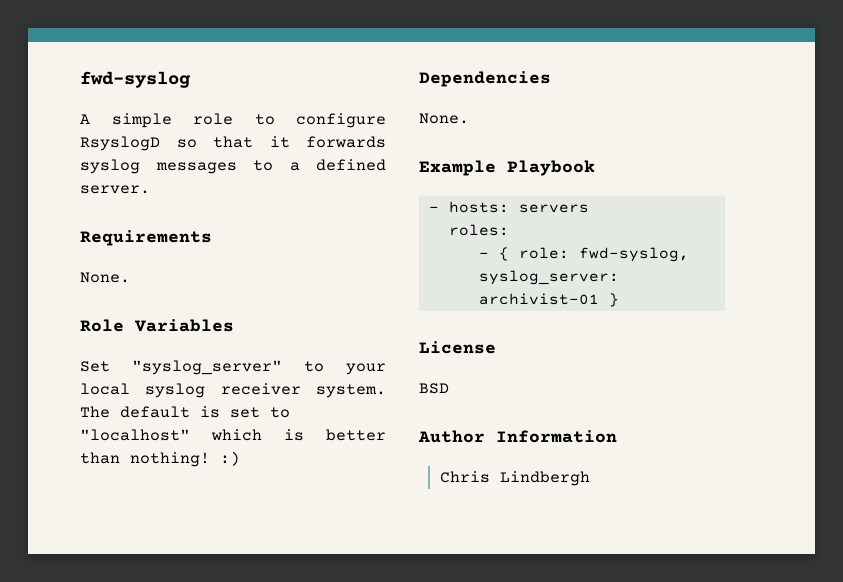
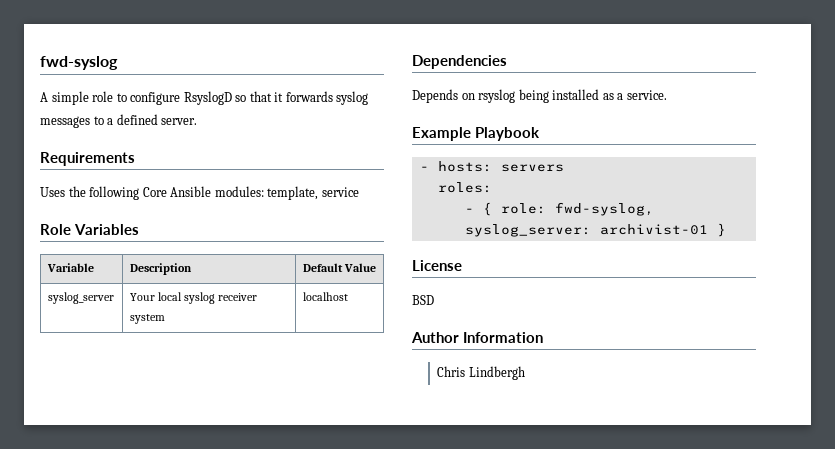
[80,272,130,283] [80,319,234,332] [80,360,386,375] [80,383,386,398] [80,406,290,418] [80,429,386,441] [80,451,240,467] [419,71,551,87] [419,113,469,124] None. // Role Variables // Set "syslog_server" to your local syslog receiver system. The default is set to "localhost" which is better than nothing! :) // Dependencies // None. -> [40,186,359,200] [40,224,139,235] [46,263,94,272] [129,263,192,275] [302,263,376,272] [47,292,114,304] [129,292,257,304] [129,314,165,324] [302,292,348,301] [412,55,507,69] [412,89,667,103] Uses the following Core Ansible modules: template, service // Role Variables // Variable | Description | Default Value // syslog_server | Your local syslog receiver system | localhost // Dependencies // Depends on rsyslog being installed as a service.

